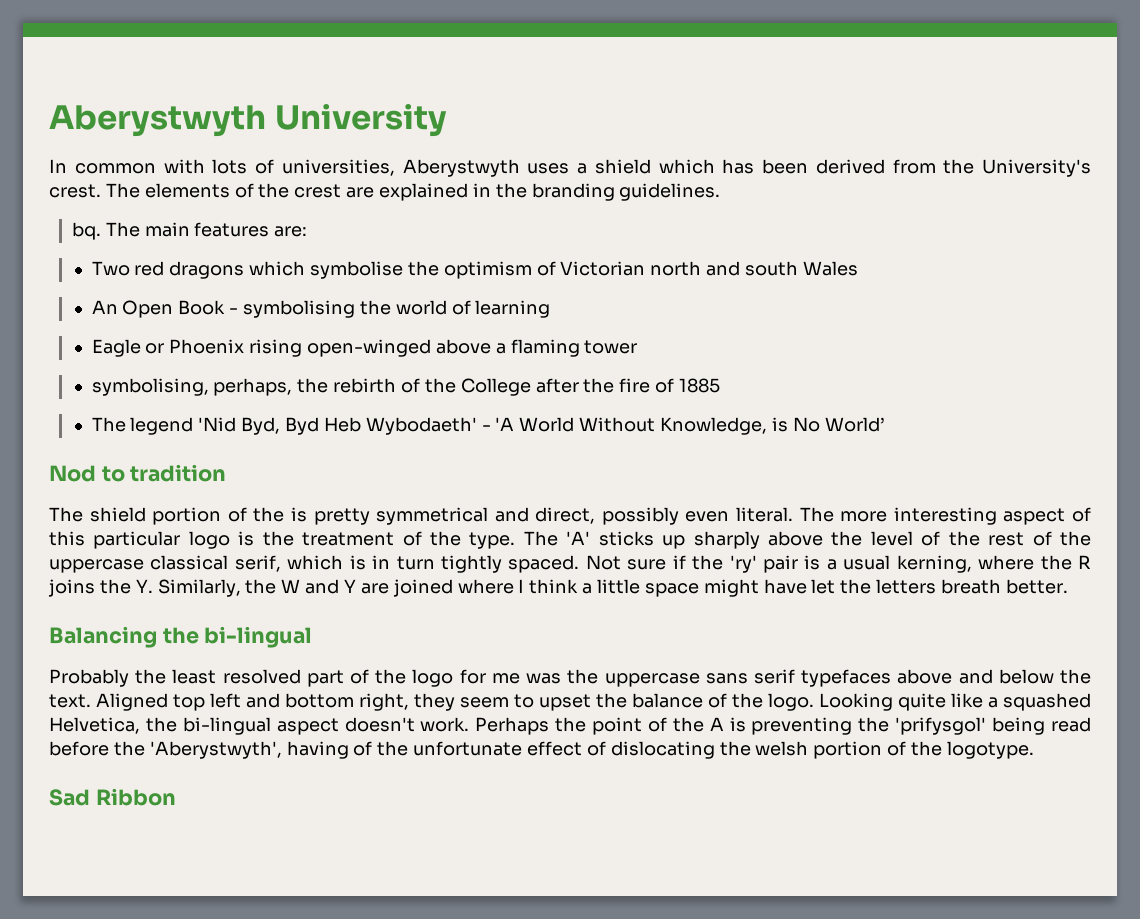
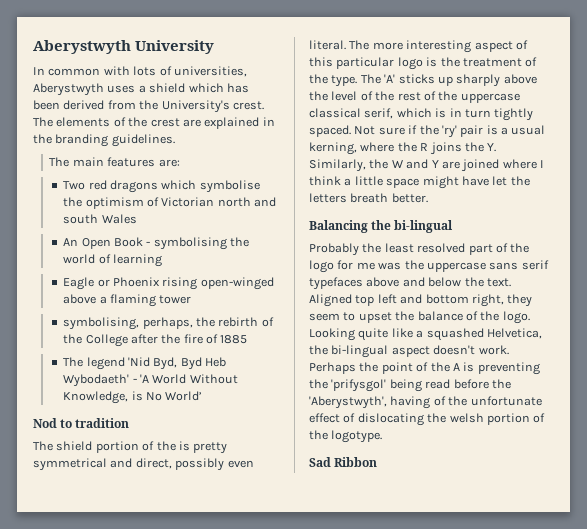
[71,222,101,240] bq. -> (175, 140) none

